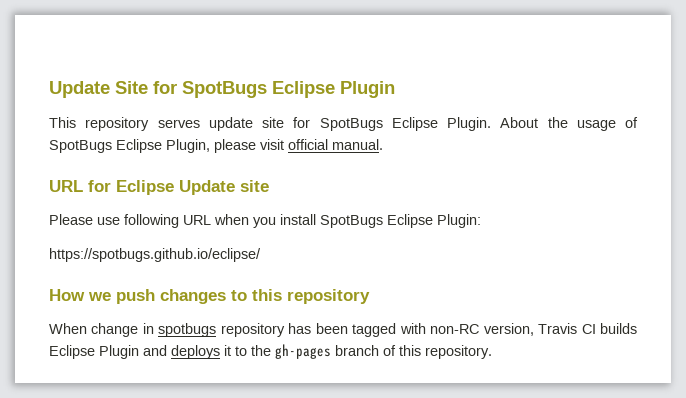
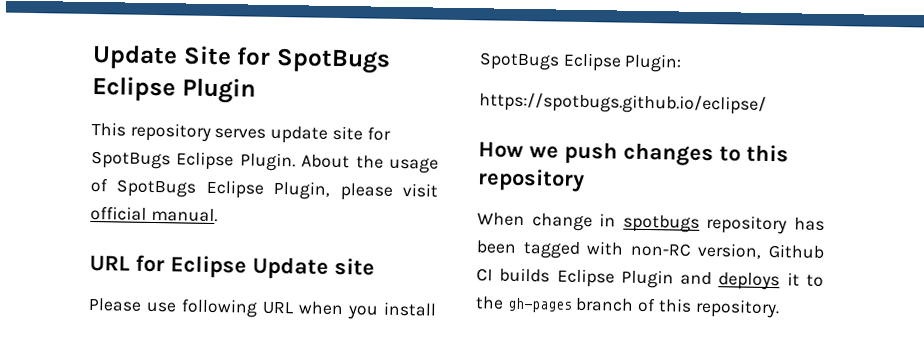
[538,323,578,334] Travis -> [768,243,825,259] Github

